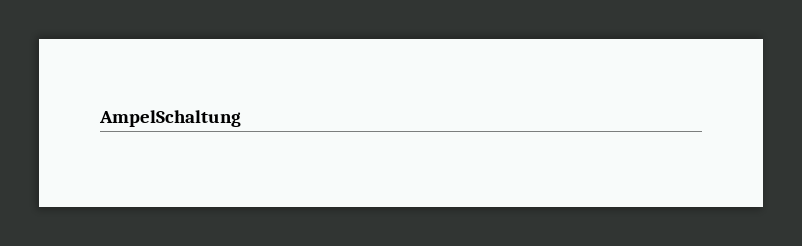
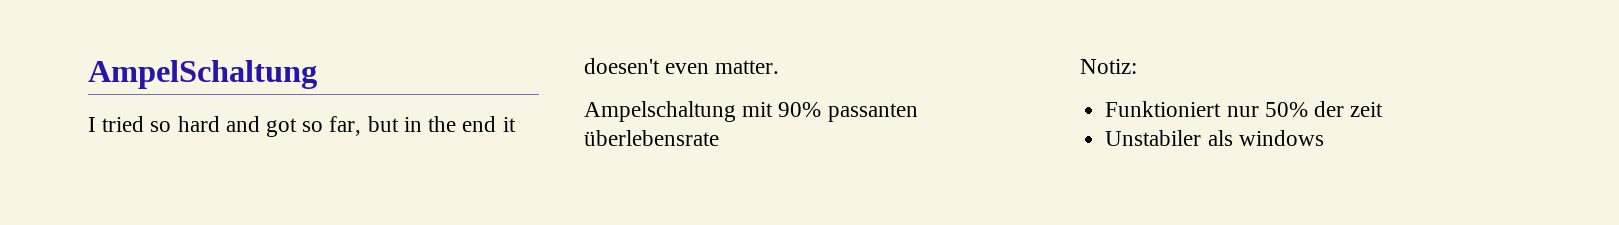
(241, 118) none -> [88,116,516,137] [584,58,780,74] [584,101,918,122] [584,130,719,146] [1080,59,1137,74] [1105,101,1384,117] [1105,130,1324,146] // I tried so hard and got so far, but in the end it doesen't even matter. // Ampelschaltung mit 90% passanten überlebensrate // Notiz: // Funktioniert nur 50% der zeit // Unstabiler als windows

